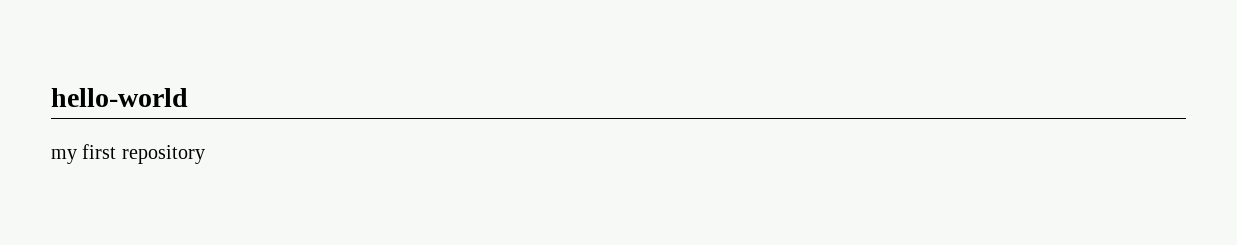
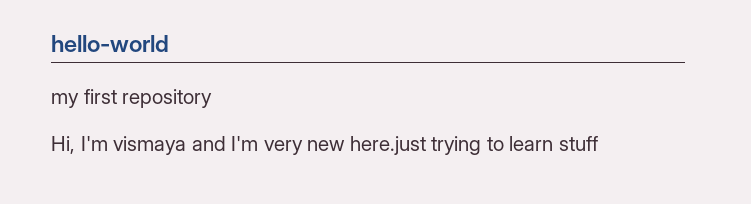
(205, 154) none -> [51,136,598,155] // Hi, I'm vismaya and I'm very new here.just trying to learn stuff

